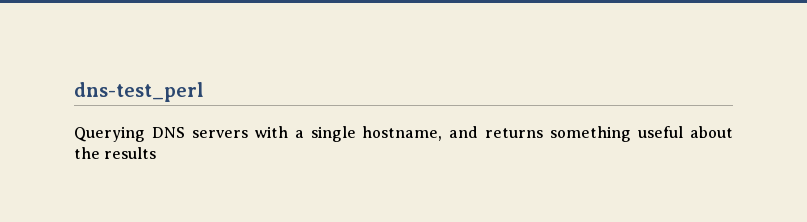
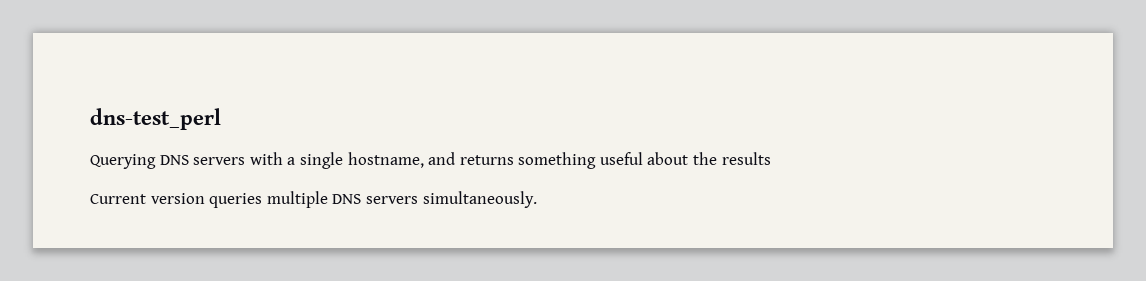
(157, 153) none -> [90,191,537,208] // Current version queries multiple DNS servers simultaneously.

